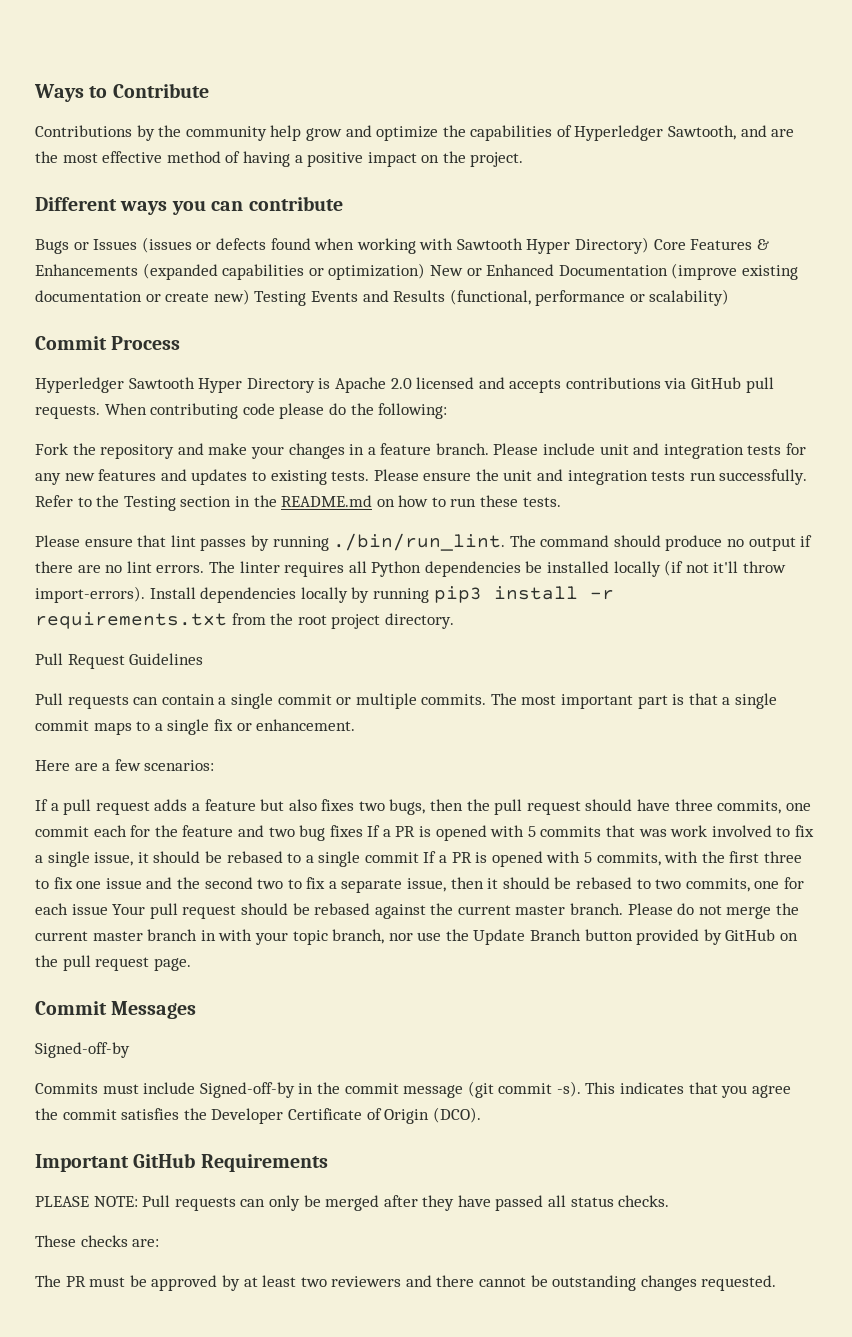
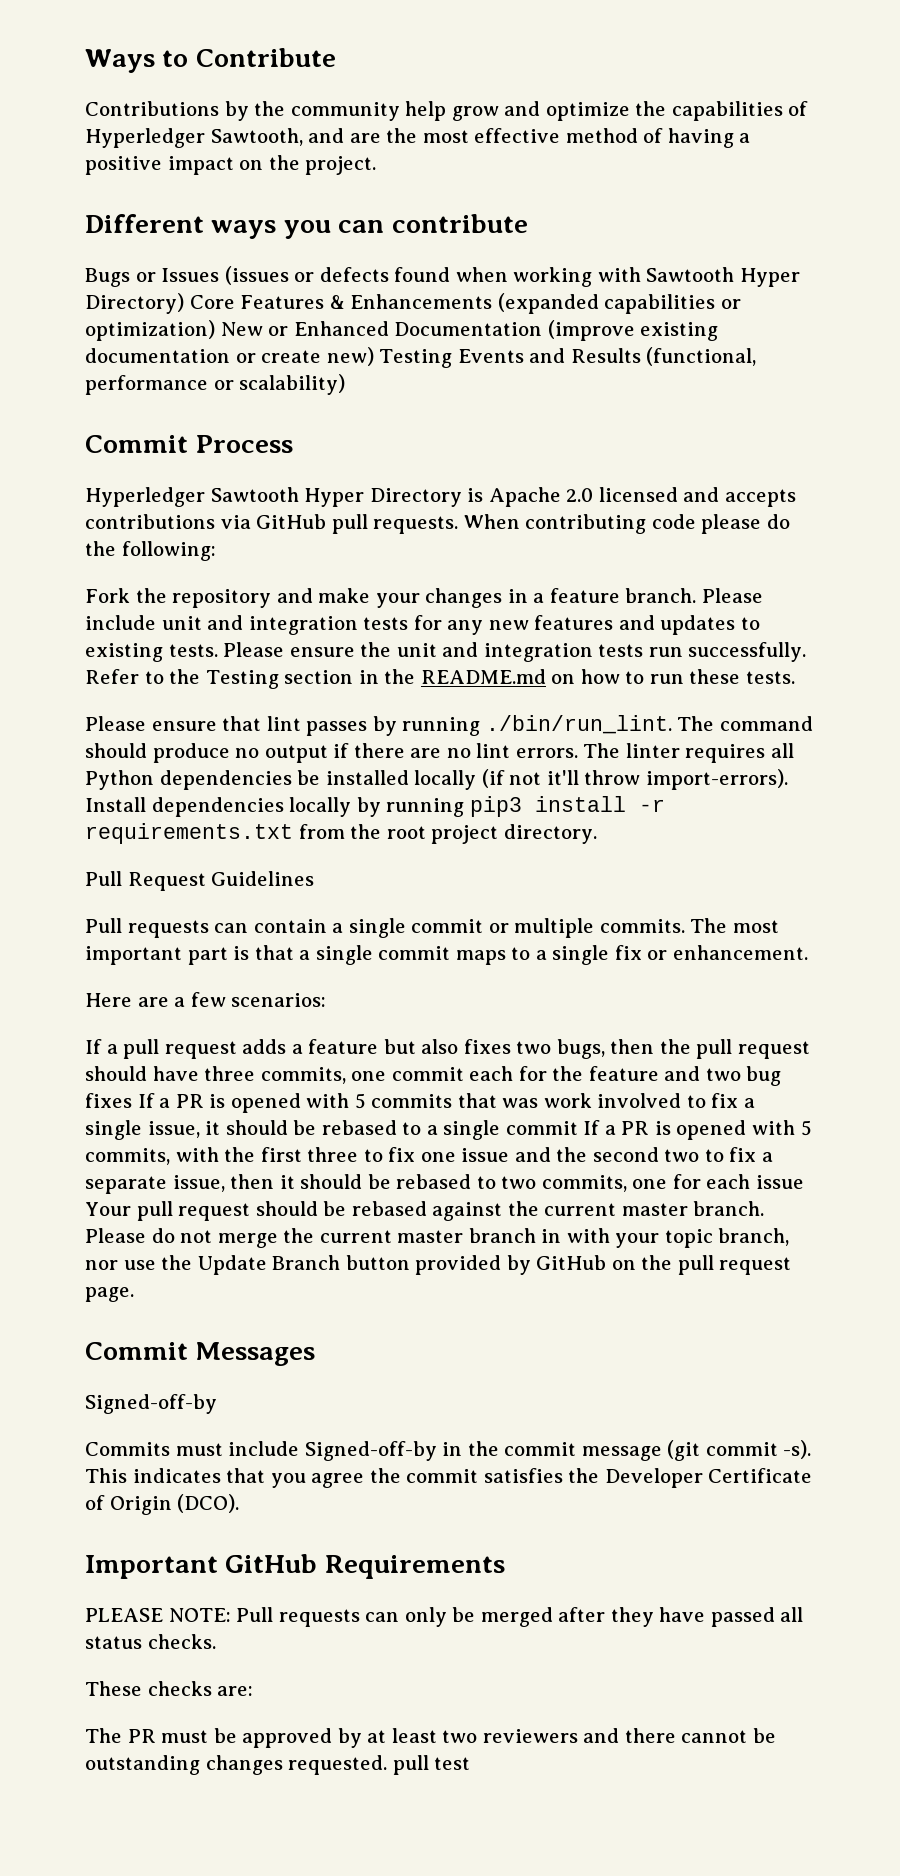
(777, 1283) none -> [392,1755,471,1775] pull test

